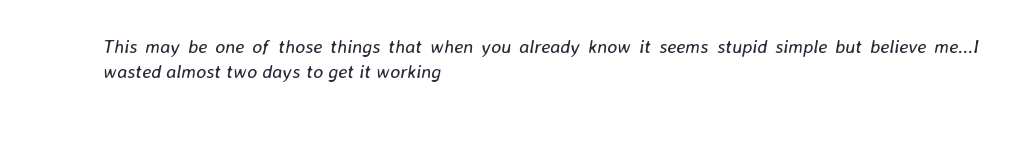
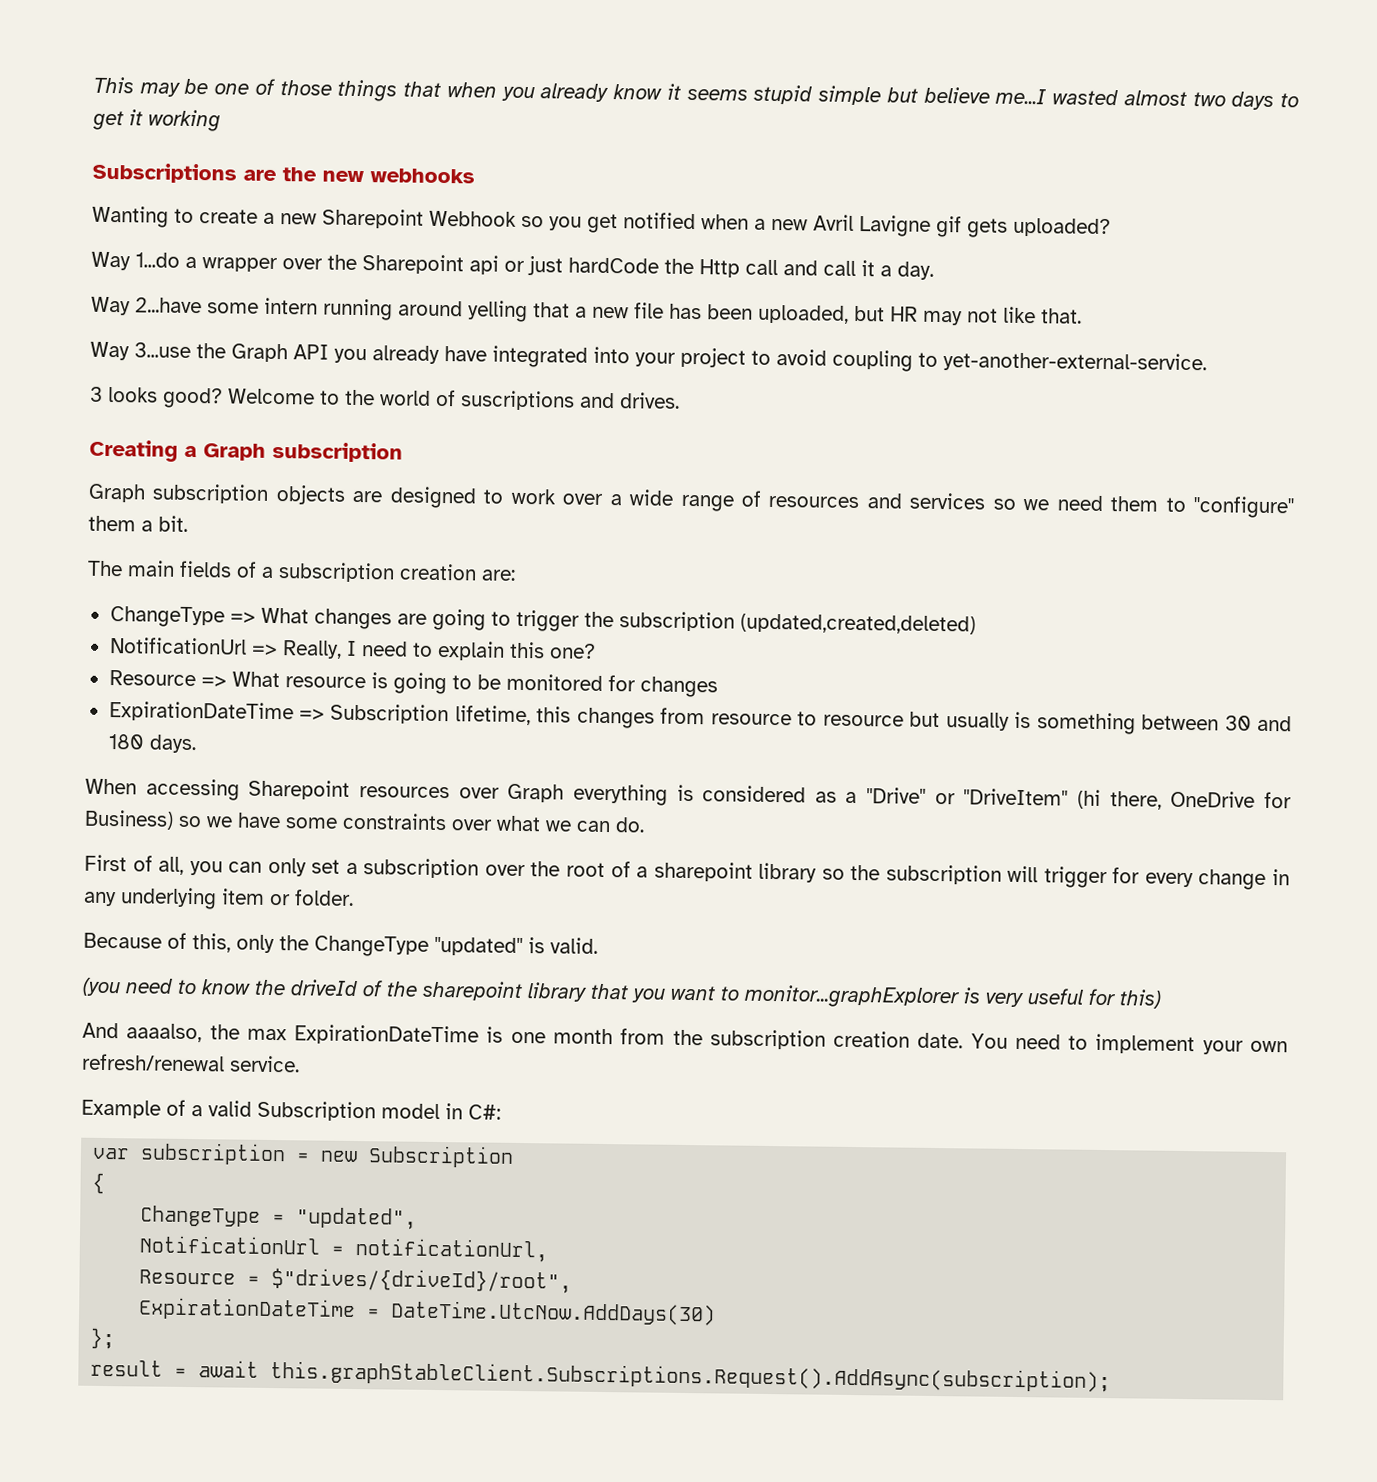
(441, 73) none -> [92,162,475,184] [92,205,1111,238] [91,251,934,280] [91,296,1082,326] [90,341,1207,374] [90,386,680,411] [89,439,403,463] [88,483,1295,519] [88,515,188,532] [87,560,516,583] [109,606,976,635] [109,637,596,661] [108,670,718,698] [108,701,1293,735] [107,734,197,754] [85,778,1292,810] [84,809,645,833] [84,854,1290,890] [83,887,354,910] [83,932,598,957] [82,977,1162,1009] [82,1022,1289,1055] [81,1053,300,1073] [81,1099,501,1122] [92,1142,515,1168] [92,1172,106,1195] [140,1205,418,1230] [139,1235,549,1263] [139,1268,573,1294] [139,1297,717,1326] [90,1327,116,1350] [90,1359,1112,1393] // Subscriptions are the new webhooks // Wanting to create a new Sharepoint Webhook so you get notified when a new Avril Lavigne gif gets uploaded? // Way 1...do a wrapper over the Sharepoint api or just hardCode the Http call and call it a day. // Way 2...have some intern running around yelling that a new file has been uploaded, but HR may not like that. // Way 3...use the Graph API you already have integrated into your project to avoid coupling to yet-another-external-service. // 3 looks good? Welcome to the world of suscriptions and drives. // Creating a Graph subscription // Graph subscription objects are designed to work over a wide range of resources and services so we need them to "configure" them a bit. // The main fields of a subscription creation are: // ChangeType => What changes are going to trigger the subscription (updated,created,deleted) // NotificationUrl => Really, I need to explain this one? // Resource => What resource is going to be monitored for changes // ExpirationDateTime => Subscription lifetime, this changes from resource to resource but usually is something between 30 and 180 days. // When accessing Sharepoint resources over Graph everything is considered as a "Drive" or "DriveItem" (hi there, OneDrive for Business) so we have some constraints over what we can do. // First of all, you can only set a subscription over the root of a sharepoint library so the subscription will trigger for every change in any underlying item or folder. // Because of this, only the ChangeType "updated" is valid. // (you need to know the driveId of the sharepoint library that you want to monitor...graphExplorer is very useful for this) // And aaaalso, the max ExpirationDateTime is one month from the subscription creation date. You need to implement your own refresh/renewal service. // Example of a valid Subscription model in C#: // var subscription = new Subscription // { // ChangeType = "updated", // NotificationUrl = notificationUrl, // Resource = $"drives/{driveId}/root", // ExpirationDateTime = DateTime.UtcNow.AddDays(30) // }; // result = await this.graphStableClient.Subscriptions.Request().AddAsync(subscription);

